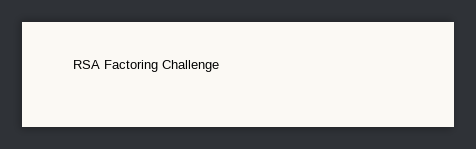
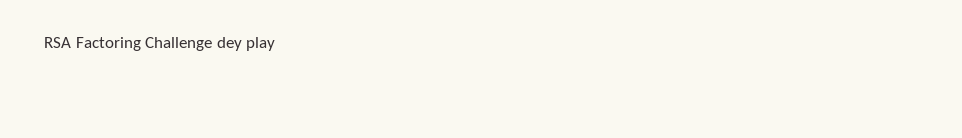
(219, 66) none -> [216,37,276,51] dey play

